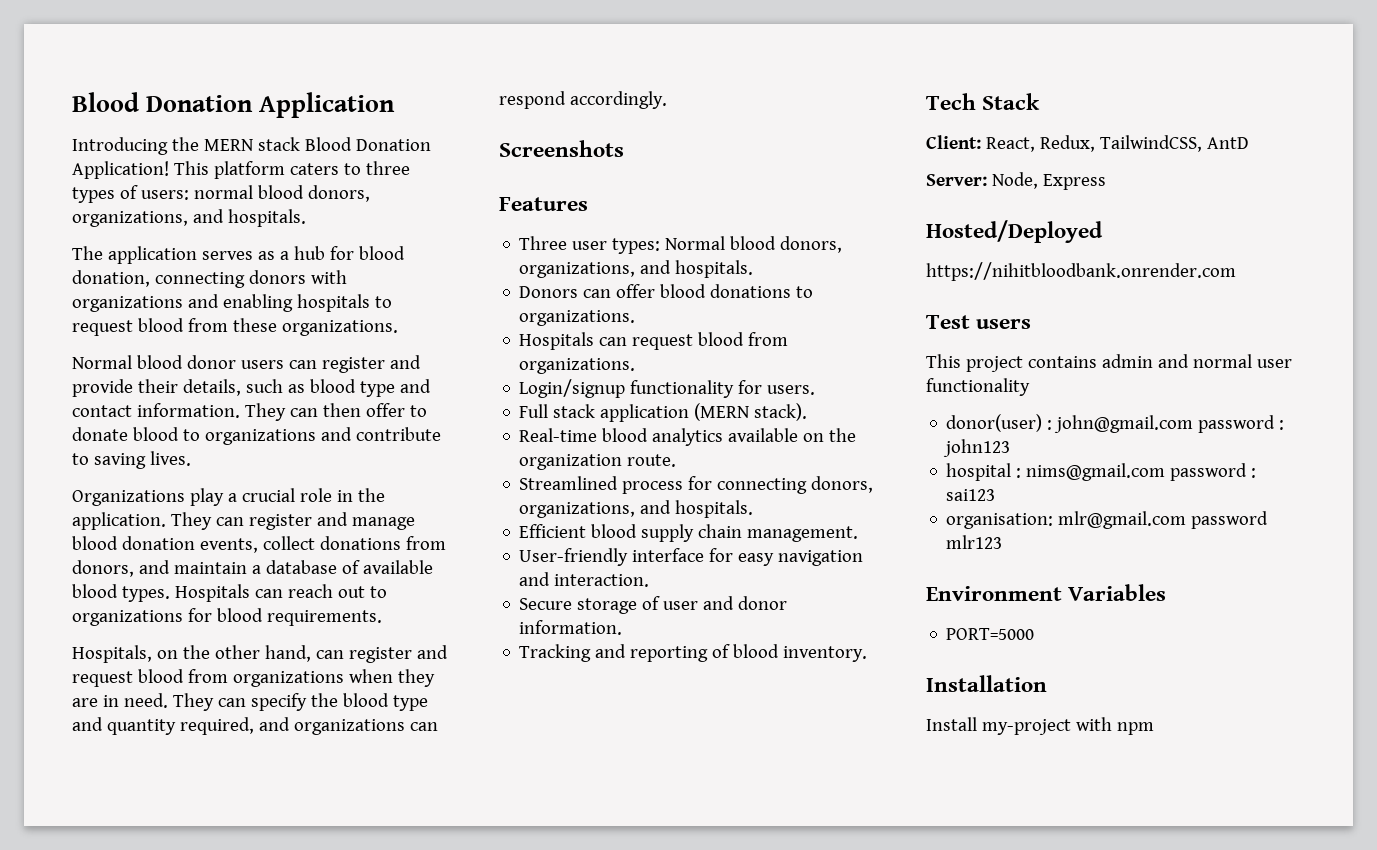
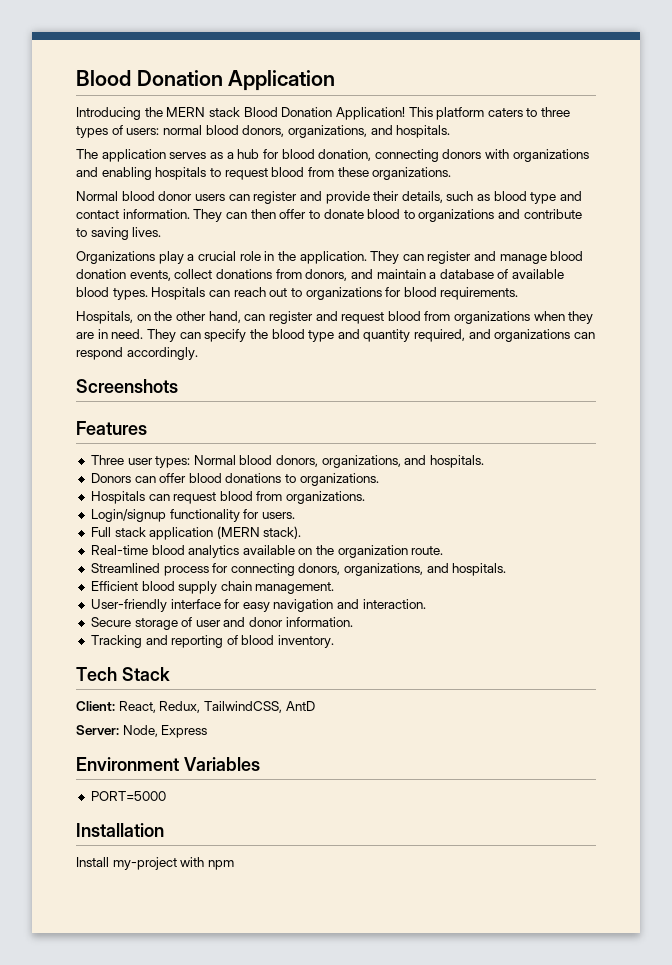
[926,220,1103,243] [926,262,1236,281] [926,315,1032,329] [926,354,1292,372] [926,378,1030,396] [946,414,1285,433] [943,439,1011,457] [946,463,1257,481] [946,489,996,501] [946,511,1269,529] [946,535,1003,549] // Hosted/Deployed // https://nihitbloodbank.onrender.com // Test users // This project contains admin and normal user functionality // donor(user) : john@gmail.com password : john123 // hospital : nims@gmail.com password : sai123 // organisation: mlr@gmail.com password mlr123 -> (208, 731) none

